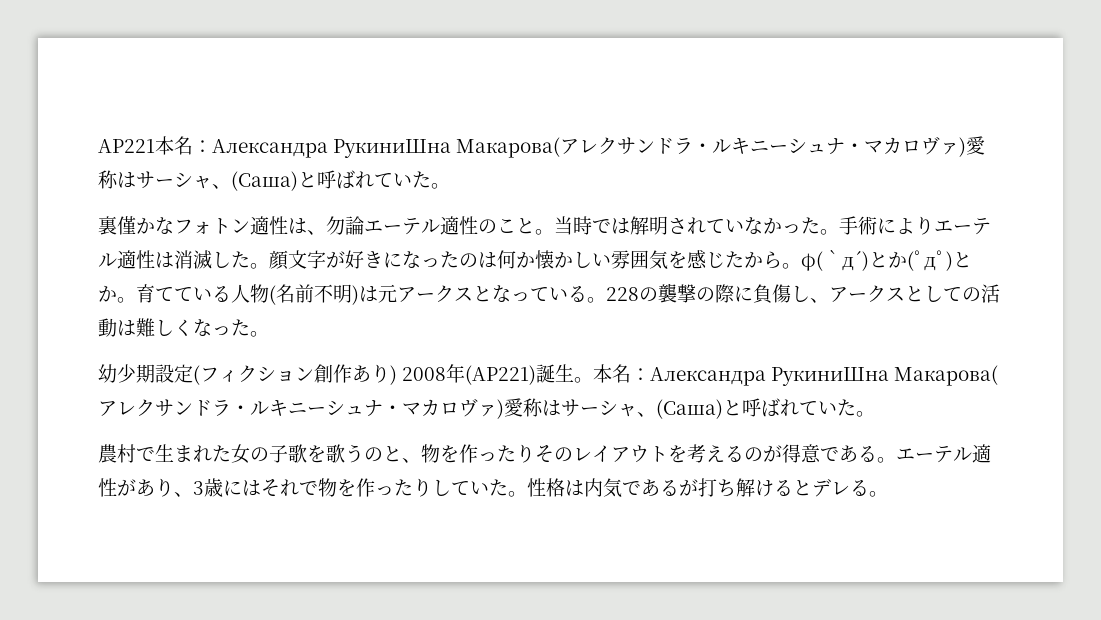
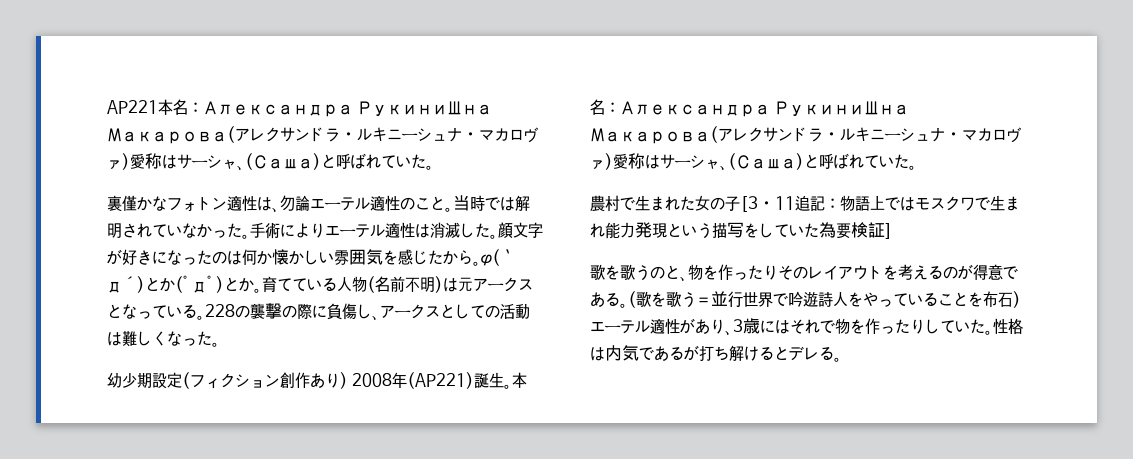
(288, 454) none -> [740,195,1020,212] [590,222,893,239] [3・11追記：物語上ではモスクワで生まれ能力発現という描写をしていた為要検証] //
(896, 460) none -> [628,291,1021,308] (歌を歌う＝並行世界で吟遊詩人をやっていることを布石)

